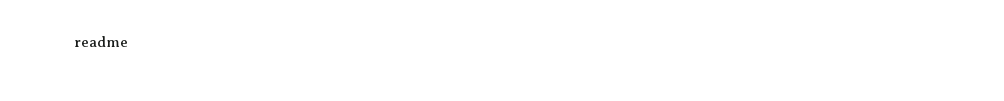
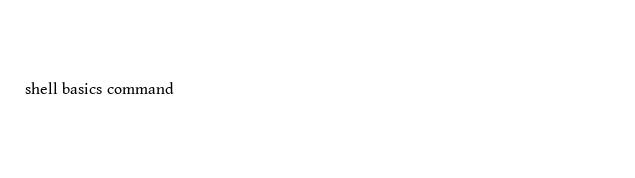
[74,36,128,47] readme -> [25,82,174,94] shell basics command

